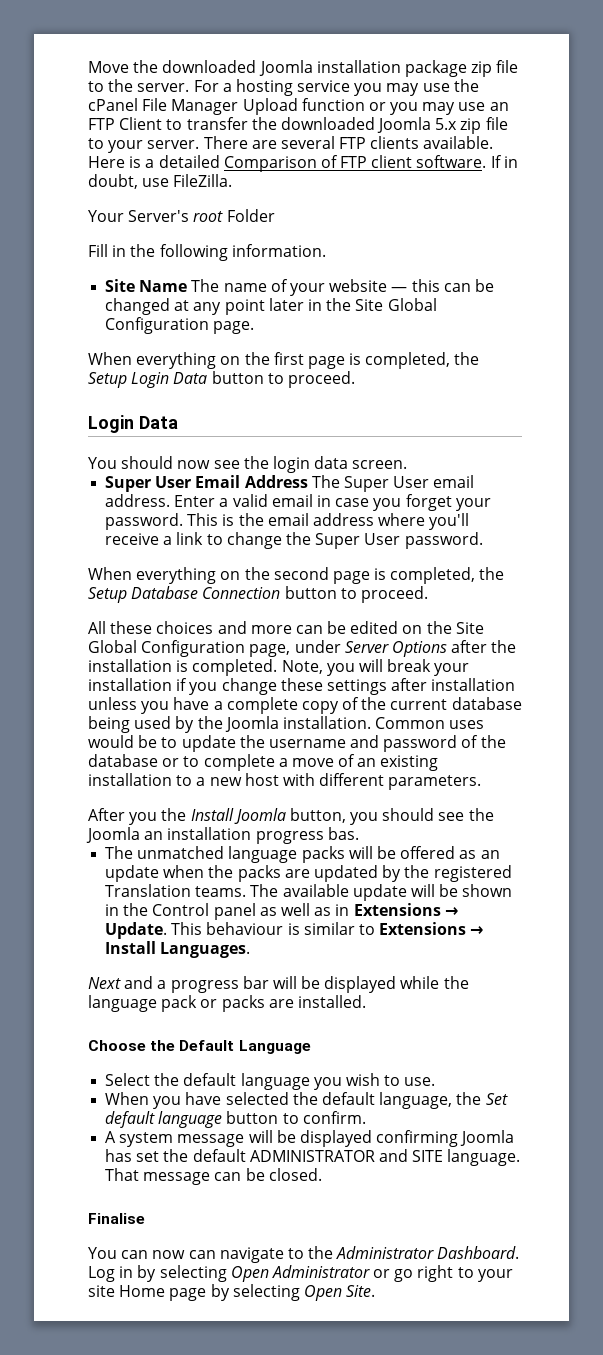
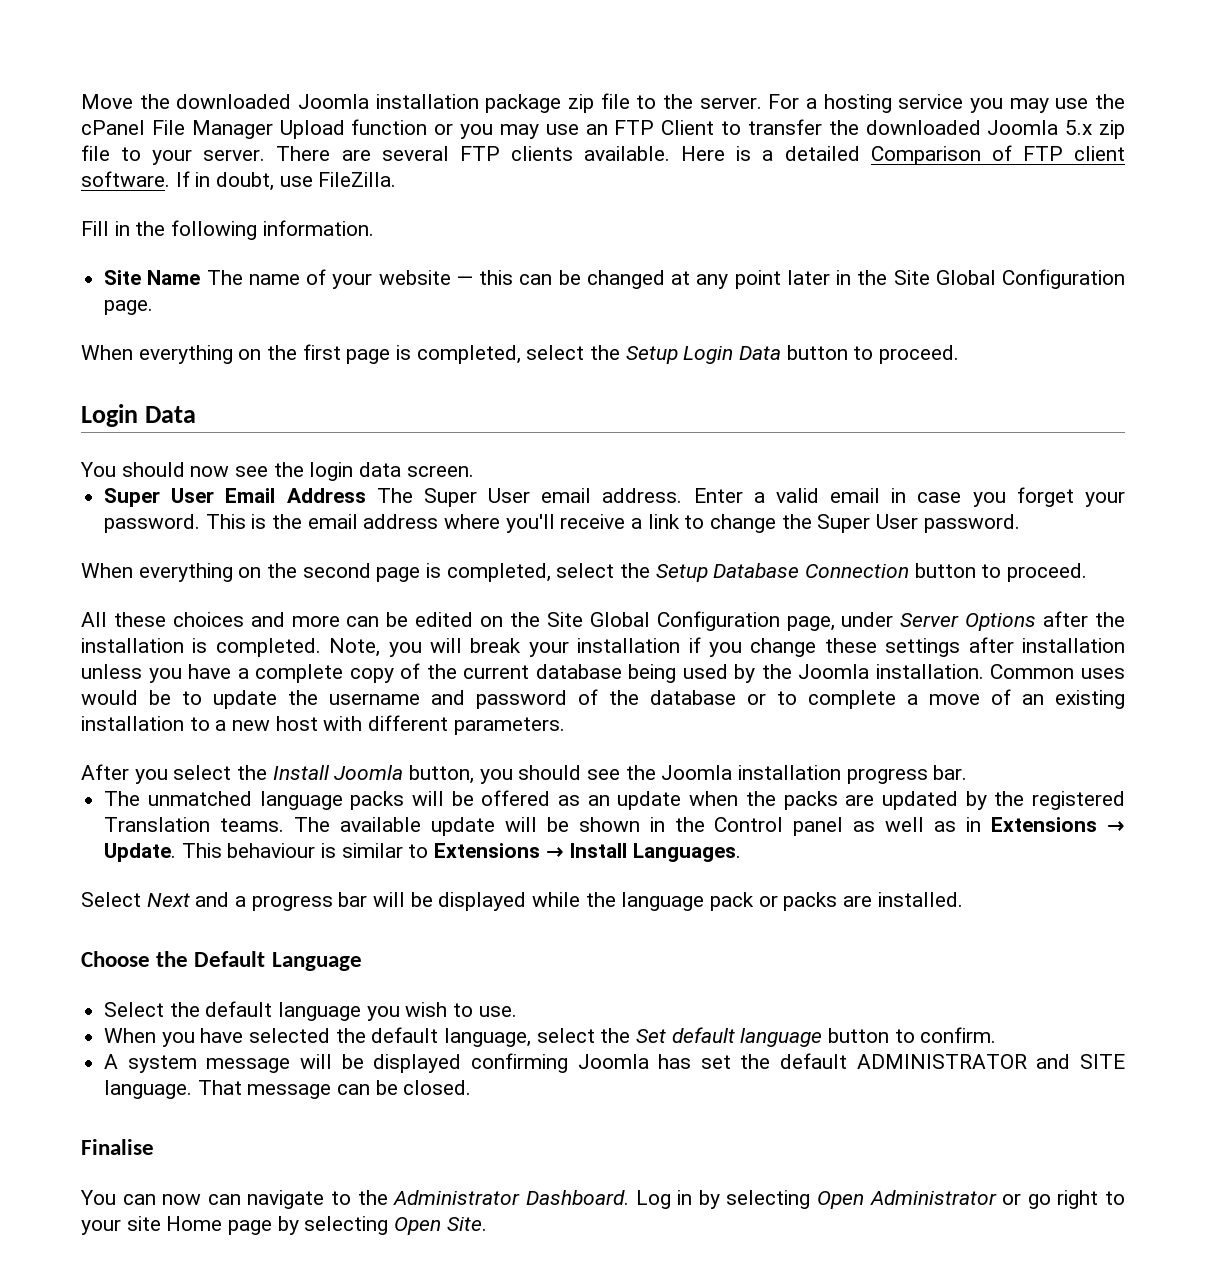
[88,209,275,222] // Your Server's root Folder -> (397, 179) none
(451, 360) none -> [526,345,585,360] select
(476, 575) none -> [556,563,615,578] select
(158, 818) none -> [173,765,232,780] select
[144,831,164,840] an -> (733, 772) none
[327,827,359,840] bas. -> [933,765,968,780] bar.
(251, 950) none -> [81,892,141,907] Select
(453, 1100) none -> [536,1028,595,1043] select

